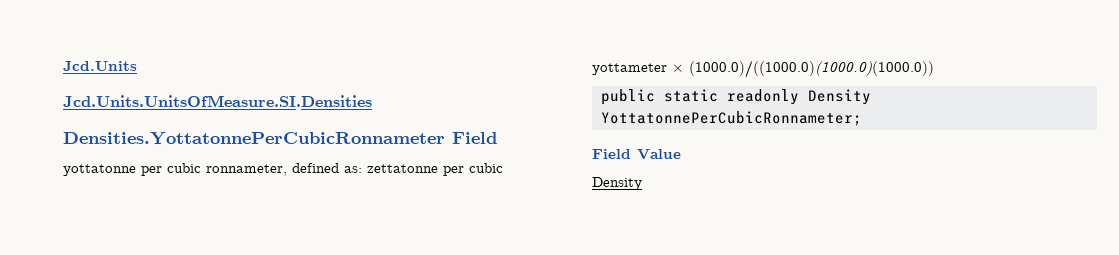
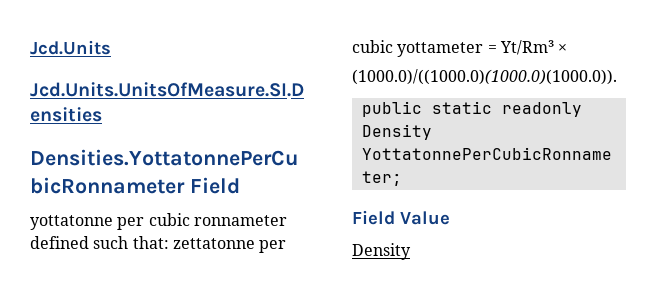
[206,163,362,176] ronnameter, defined as: -> [193,215,287,226] [30,236,169,249] ronnameter defined such that:
(667, 69) none -> [487,40,554,55] = Yt/Rm³
[689,60,934,78] (1000.0)/((1000.0)(1000.0)(1000.0)) -> [352,69,617,85] // (1000.0)/((1000.0)(1000.0)(1000.0)).

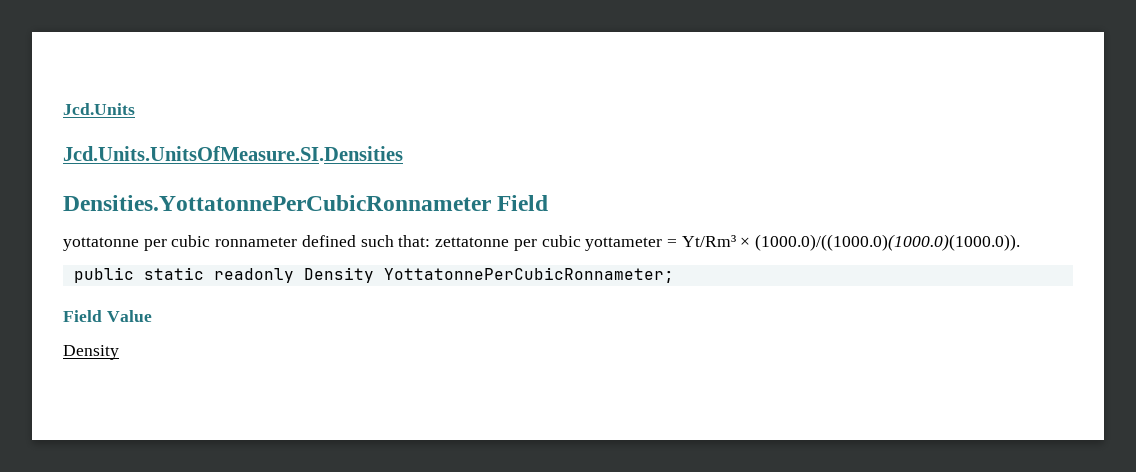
(568, 48) // -> (751, 242) none

